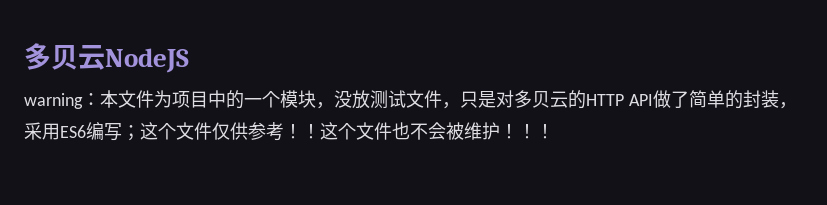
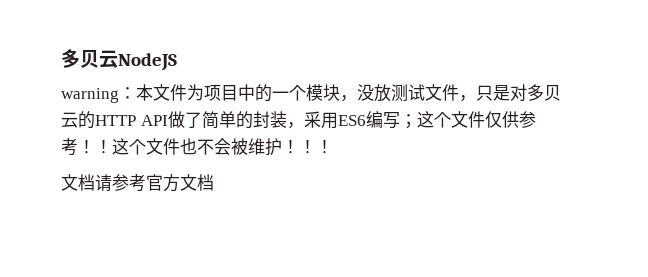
(554, 131) none -> [61,174,214,192] // 文档请参考官方文档

